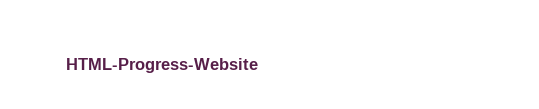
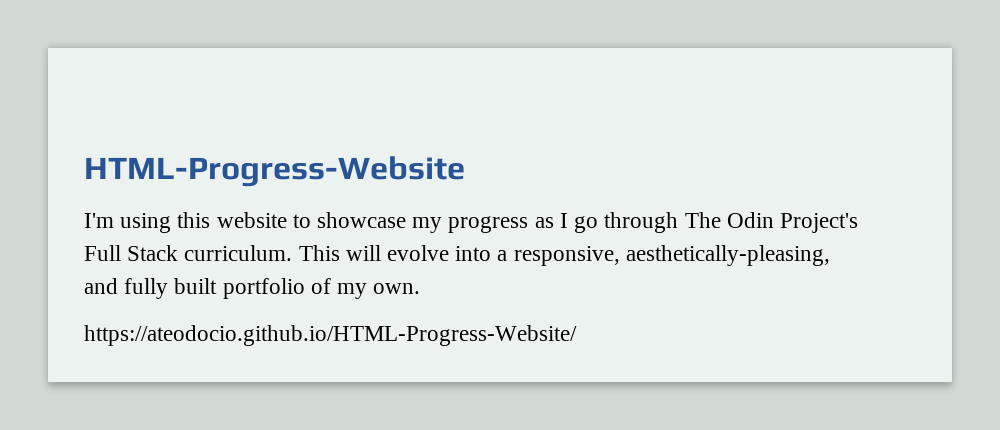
(258, 65) none -> [84,212,858,233] [84,245,830,266] [84,278,421,299] [84,325,577,346] // I'm using this website to showcase my progress as I go through The Odin Project's Full Stack curriculum. This will evolve into a responsive, aesthetically-pleasing, and fully built portfolio of my own. // https://ateodocio.github.io/HTML-Progress-Website/

